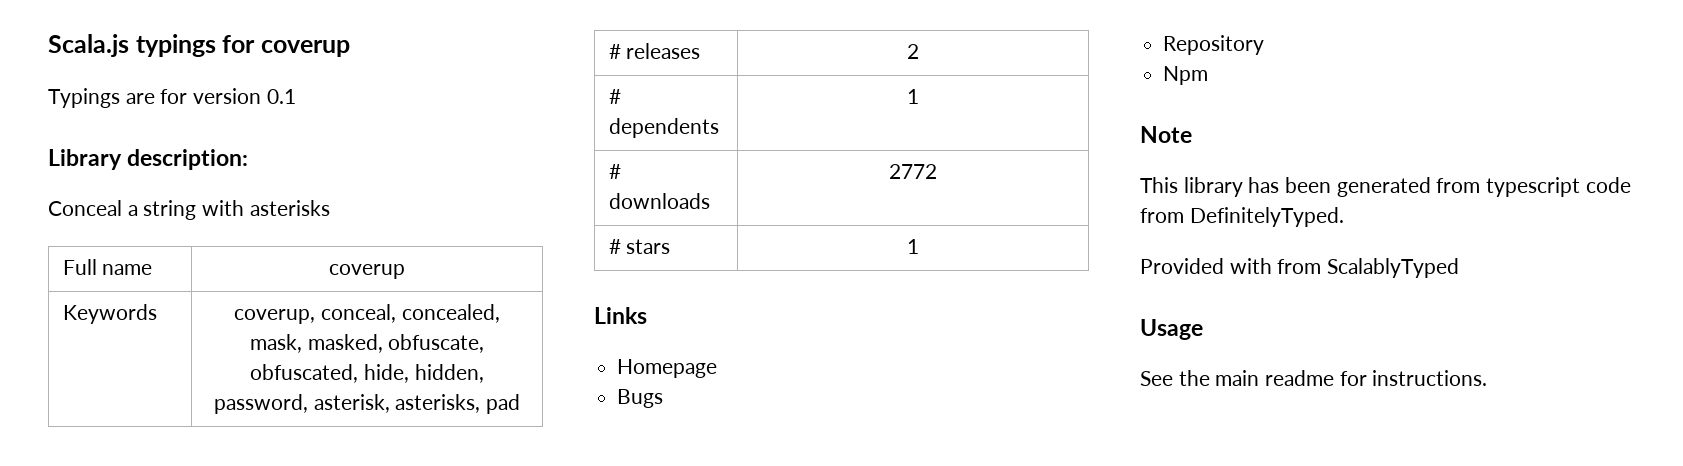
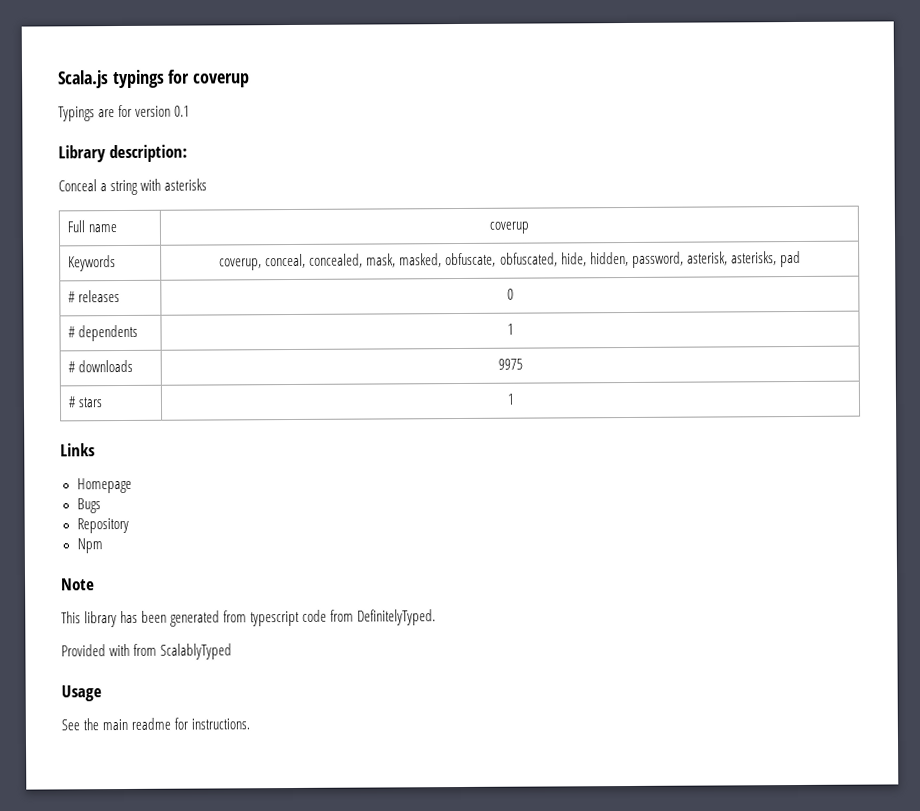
[907,44,919,59] 2 -> [506,288,514,300] 0
[889,164,937,179] 2772 -> [497,358,523,370] 9975

